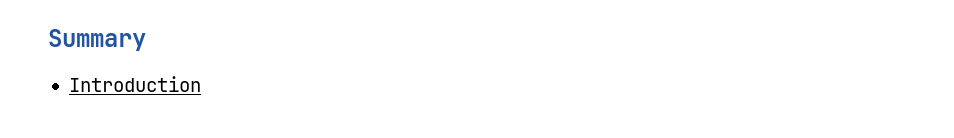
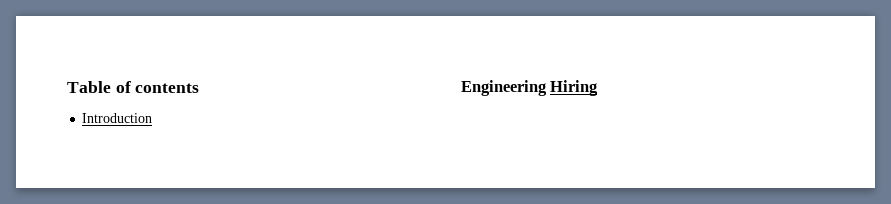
[48,29,146,51] Summary -> [67,81,200,93] Table of contents
(201, 84) none -> [461,80,599,96] // Engineering Hiring

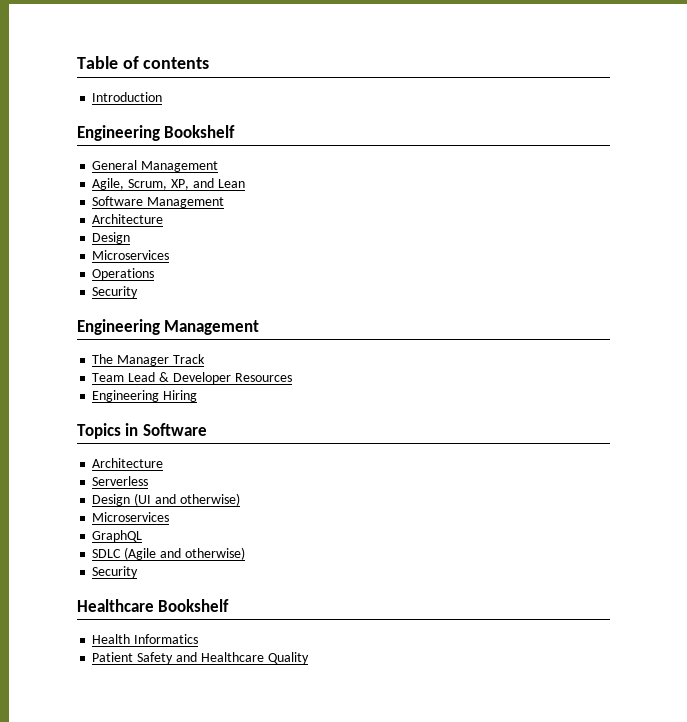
[550,80,599,96] Hiring -> [164,125,236,138] [92,160,219,172] [92,178,245,190] [92,196,225,208] [92,214,164,224] [92,232,131,244] [92,250,170,260] [92,268,155,280] [92,286,139,298] [77,319,260,335] [92,354,205,366] [92,372,292,384] [92,390,198,402] [77,423,207,439] [92,458,164,468] [92,476,149,486] [92,493,240,506] [92,512,170,522] [92,530,143,542] [92,547,245,560] [92,566,139,578] [77,599,230,612] [92,634,199,644] [92,652,309,664] Bookshelf // General Management // Agile, Scrum, XP, and Lean // Software Management // Architecture // Design // Microservices // Operations // Security // Engineering Management // The Manager Track // Team Lead & Developer Resources // Engineering Hiring // Topics in Software // Architecture // Serverless // Design (UI and otherwise) // Microservices // GraphQL // SDLC (Agile and otherwise) // Security // Healthcare Bookshelf // Health Informatics // Patient Safety and Healthcare Quality

